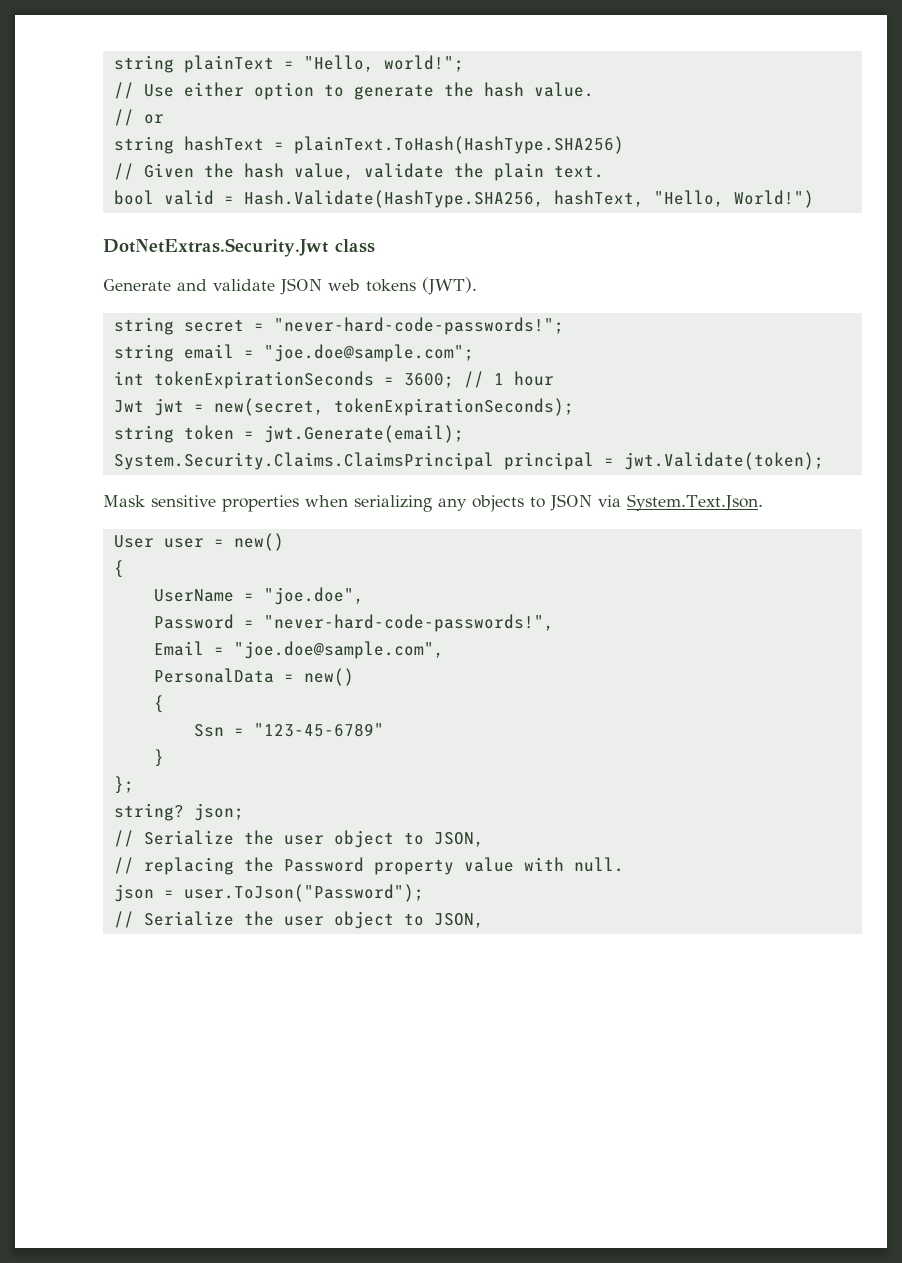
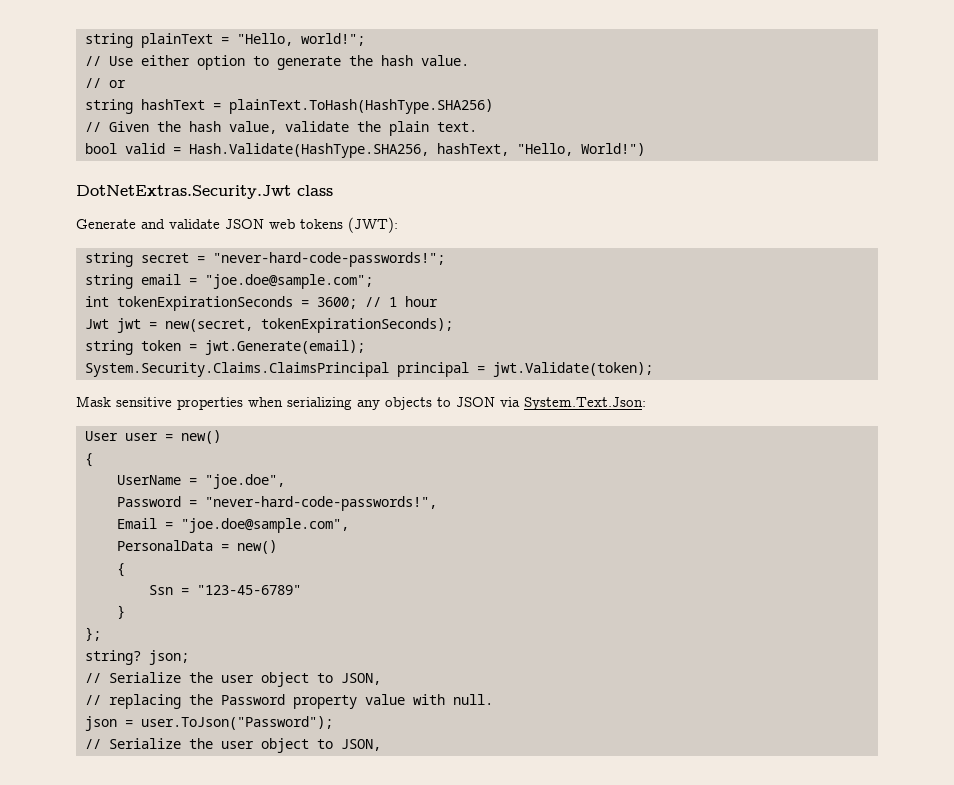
[422,277,477,295] (JWT). -> [348,217,398,233] (JWT):
[627,494,763,511] System.Text.Json. -> [524,397,646,410] System.Text.Json:

